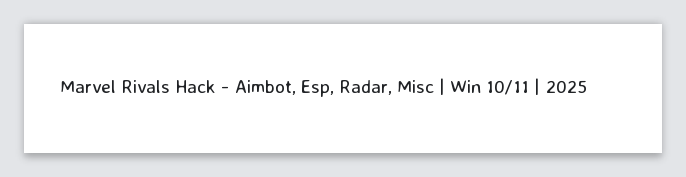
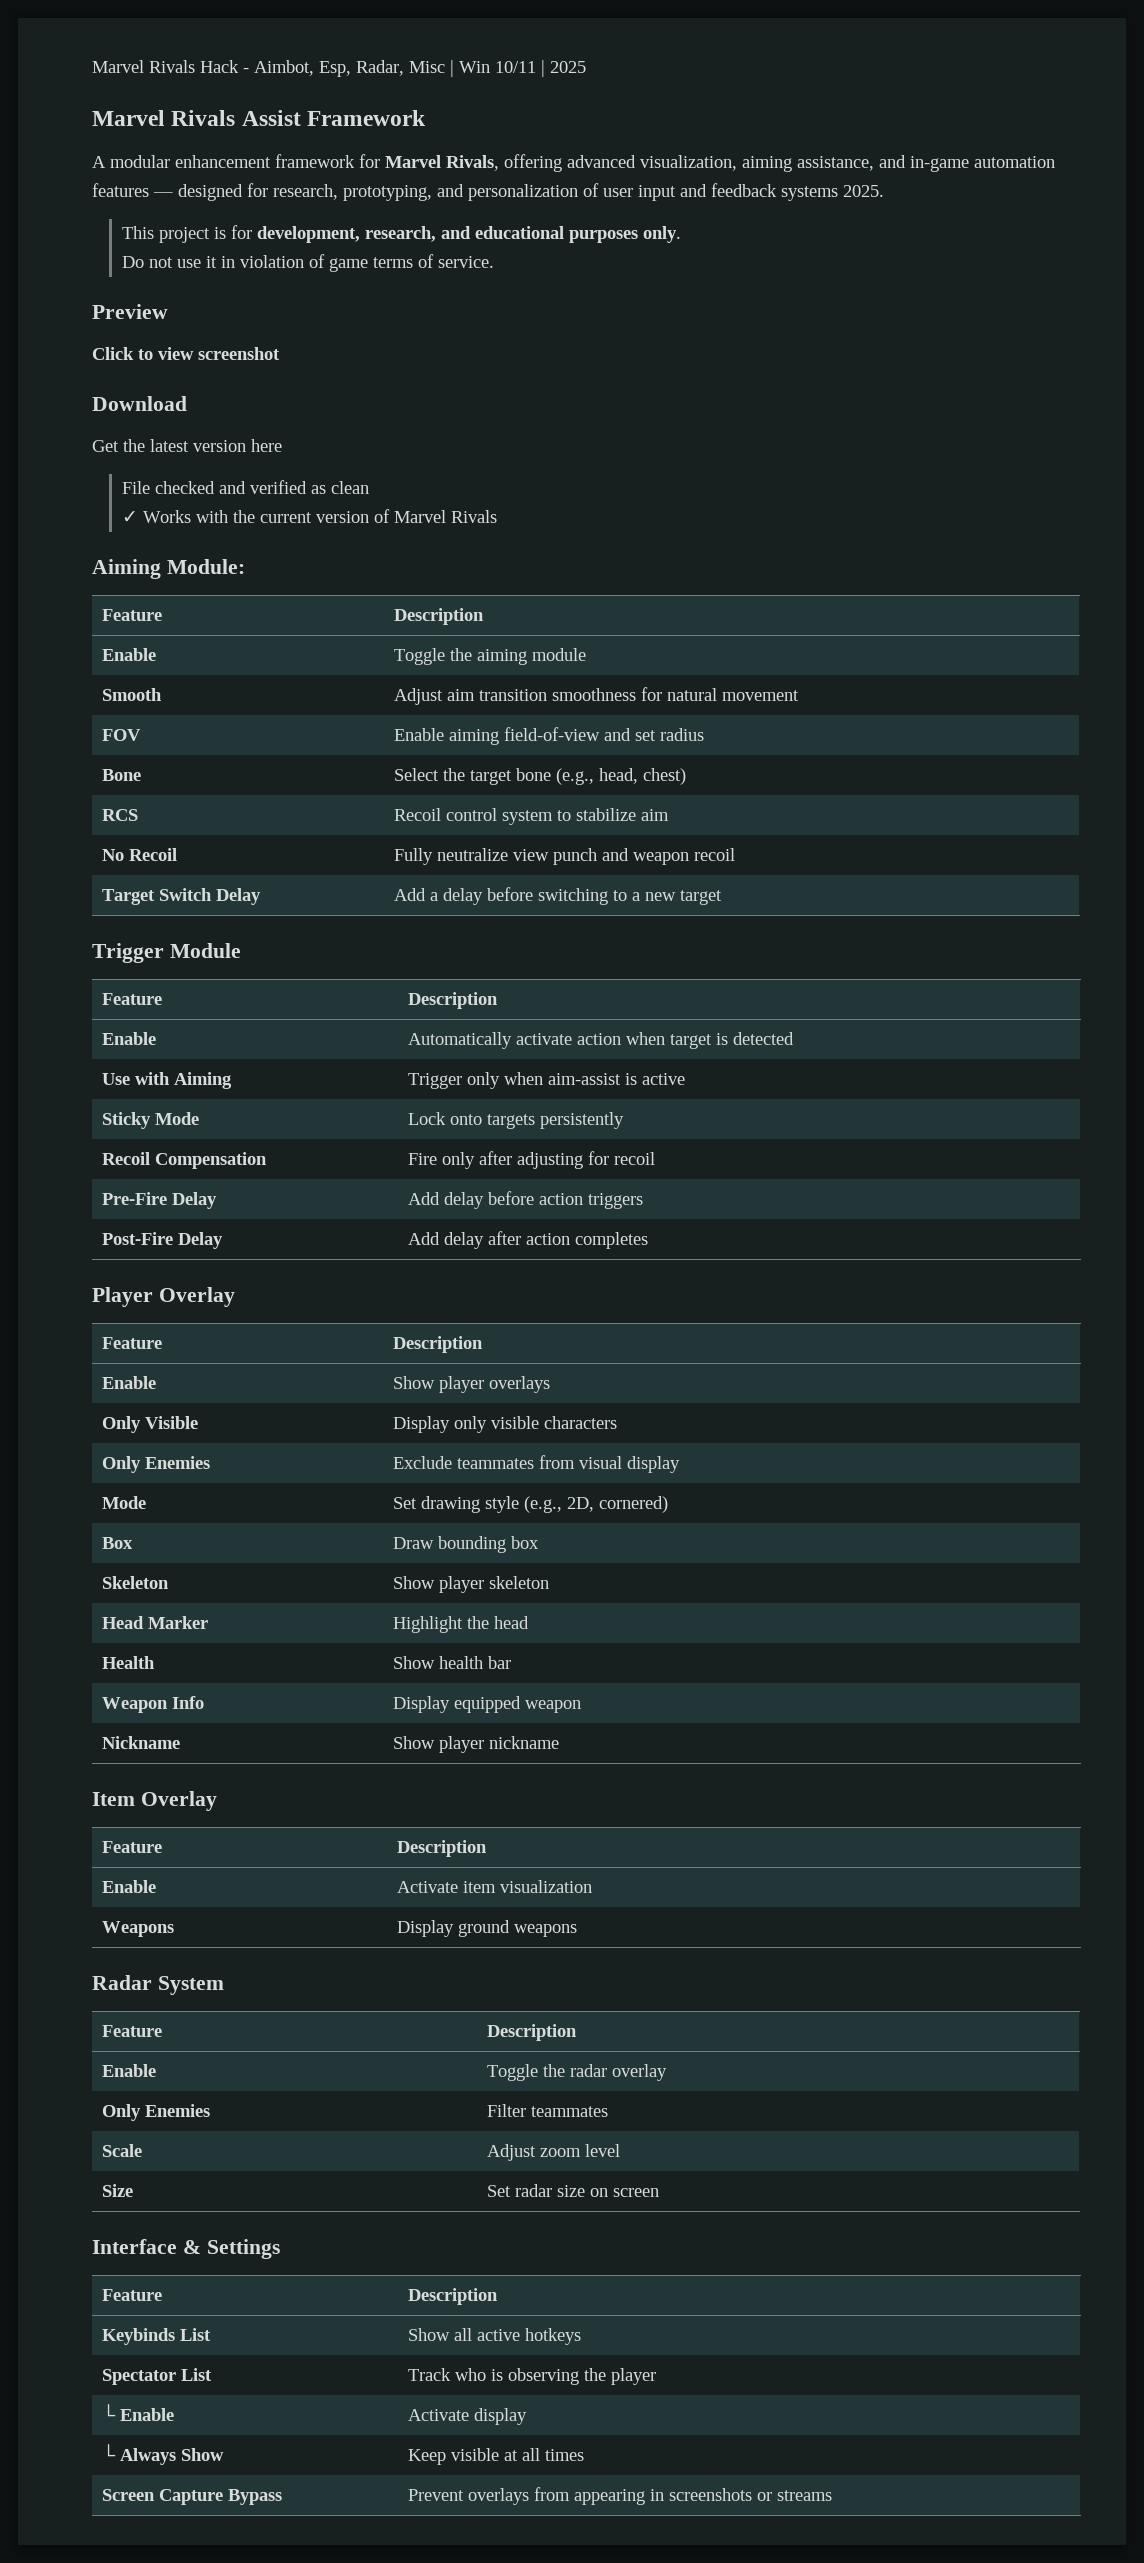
(587, 86) none -> [92,110,427,126] [92,154,1055,172] [92,183,884,201] [121,225,681,243] [121,254,494,272] [92,304,168,319] [92,347,280,360] [92,396,187,411] [92,439,282,452] [121,480,369,494] [121,509,497,523] [92,559,245,579] [102,609,163,621] [394,608,485,625] [102,648,157,661] [394,648,587,665] [102,688,163,701] [394,687,800,705] [102,729,142,741] [394,727,705,745] [102,769,142,781] [394,768,687,785] [102,809,139,821] [394,808,670,825] [102,848,178,861] [394,848,736,865] [102,888,262,905] [394,887,723,905] [92,943,241,963] [102,993,163,1005] [408,992,499,1009] [102,1032,157,1045] [408,1032,795,1049] [102,1072,233,1089] [408,1072,686,1089] [102,1112,200,1129] [408,1112,625,1129] [102,1152,268,1169] [408,1151,656,1169] [102,1192,218,1209] [408,1191,644,1209] [102,1232,224,1249] [408,1231,649,1249] [92,1287,235,1307] [102,1337,163,1349] [393,1336,484,1353] [102,1376,157,1389] [393,1376,551,1393] [102,1416,199,1433] [393,1416,618,1433] [102,1456,211,1473] [393,1455,681,1473] [102,1496,147,1509] [393,1496,669,1513] [102,1537,134,1549] [393,1536,540,1553] [102,1576,170,1589] [393,1576,550,1593] [102,1616,209,1629] [393,1616,530,1633] [102,1656,156,1669] [393,1656,512,1669] [102,1696,205,1713] [393,1696,582,1713] [102,1736,181,1749] [393,1736,560,1753] [92,1791,217,1811] [102,1841,163,1853] [397,1840,488,1857] [102,1880,157,1893] [397,1880,593,1893] [102,1921,175,1937] [397,1920,578,1937] [92,1975,224,1995] [102,2025,163,2037] [487,2024,578,2041] [102,2064,157,2077] [487,2064,668,2081] [102,2104,211,2121] [487,2104,609,2117] [102,2144,143,2157] [487,2144,621,2161] [102,2184,134,2197] [487,2184,660,2197] [92,2239,280,2259] [102,2289,163,2301] [408,2288,499,2305] [102,2328,212,2345] [408,2328,582,2345] [102,2368,213,2385] [408,2368,657,2385] [102,2404,175,2421] [408,2408,528,2425] [102,2444,225,2465] [408,2448,585,2465] [102,2489,283,2505] [408,2487,833,2505] // Marvel Rivals Assist Framework // A modular enhancement framework for Marvel Rivals, offering advanced visualization, aiming assistance, and in-game automation features — designed for research, prototyping, and personalization of user input and feedback systems 2025. // This project is for development, research, and educational purposes only. // Do not use it in violation of game terms of service. // Preview // Click to view screenshot // Download // Get the latest version here // File checked and verified as clean // ✓ Works with the current version of Marvel Rivals // Aiming Module: // Feature | Description // Enable | Toggle the aiming module // Smooth | Adjust aim transition smoothness for natural movement // FOV | Enable aiming field-of-view and set radius // Bone | Select the target bone (e.g., head, chest) // RCS | Recoil control system to stabilize aim // No Recoil | Fully neutralize view punch and weapon recoil // Target Switch Delay | Add a delay before switching to a new target // Trigger Module // Feature | Description // Enable | Automatically activate action when target is detected // Use with Aiming | Trigger only when aim-assist is active // Sticky Mode | Lock onto targets persistently // Recoil Compensation | Fire only after adjusting for recoil // Pre-Fire Delay | Add delay before action triggers // Post-Fire Delay | Add delay after action completes // Player Overlay // Feature | Description // Enable | Show player overlays // Only Visible | Display only visible characters // Only Enemies | Exclude teammates from visual display // Mode | Set drawing style (e.g., 2D, cornered) // Box | Draw bounding box // Skeleton | Show player skeleton // Head Marker | Highlight the head // Health | Show health bar // Weapon Info | Display equipped weapon // Nickname | Show player nickname // Item Overlay // Feature | Description // Enable | Activate item visualization // Weapons | Display ground weapons // Radar System // Feature | Description // Enable | Toggle the radar overlay // Only Enemies | Filter teammates // Scale | Adjust zoom level // Size | Set radar size on screen // Interface & Settings // Feature | Description // Keybinds List | Show all active hotkeys // Spectator List | Track who is observing the player // └ Enable | Activate display // └ Always Show | Keep visible at all times // Screen Capture Bypass | Prevent overlays from appearing in screenshots or streams

